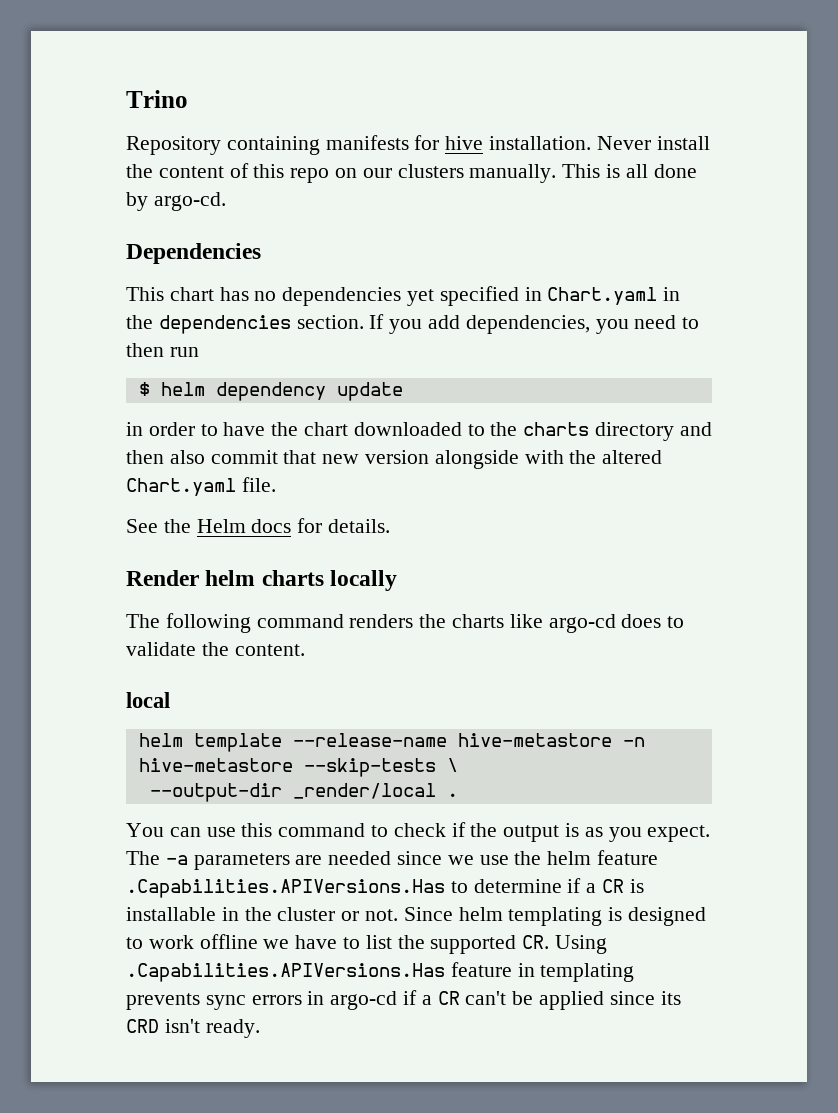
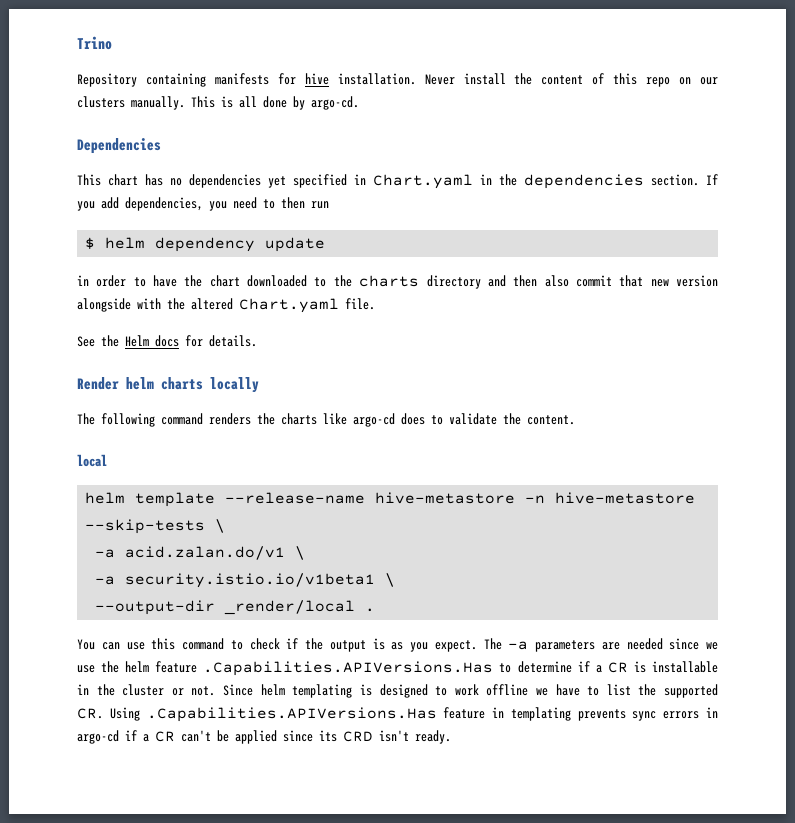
(458, 765) none -> [95,546,306,560] [95,573,396,588] // -a acid.zalan.do/v1 \ // -a security.istio.io/v1beta1 \

